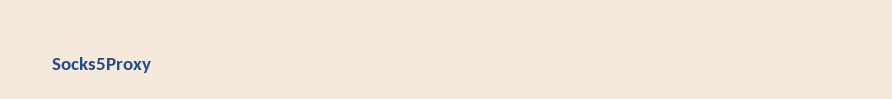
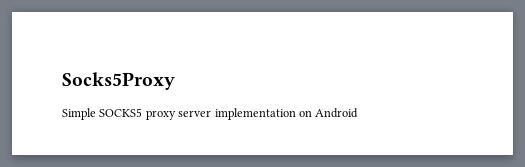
(151, 65) none -> [62,108,359,120] // Simple SOCKS5 proxy server implementation on Android

